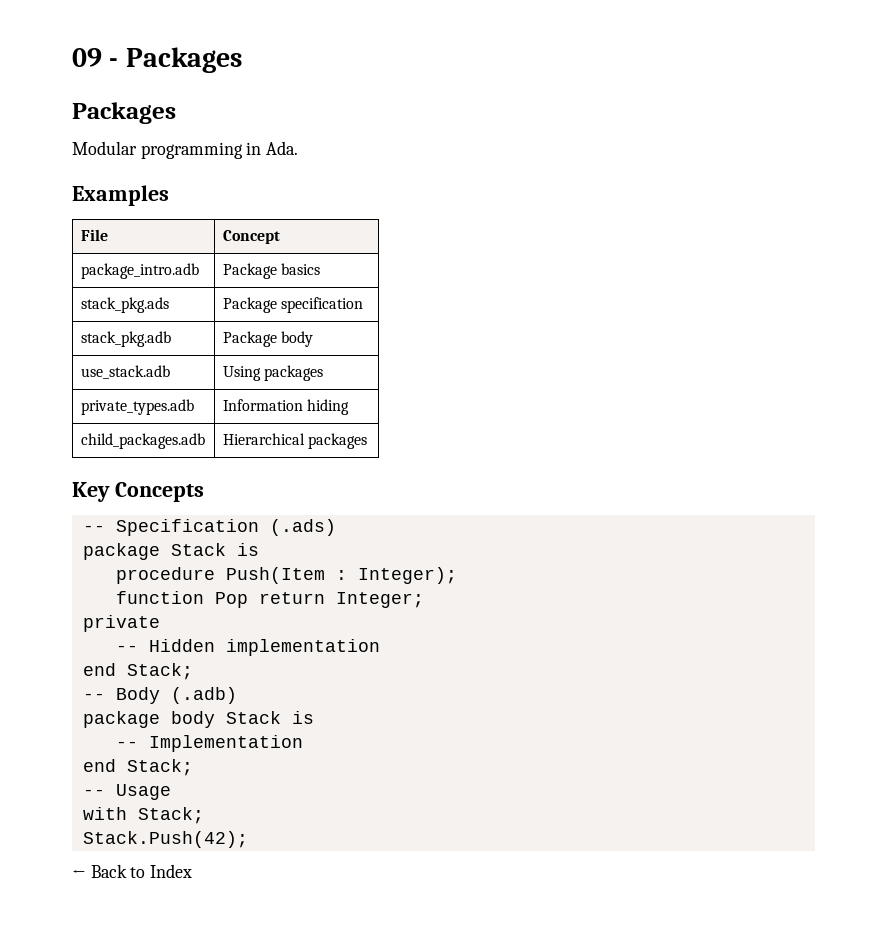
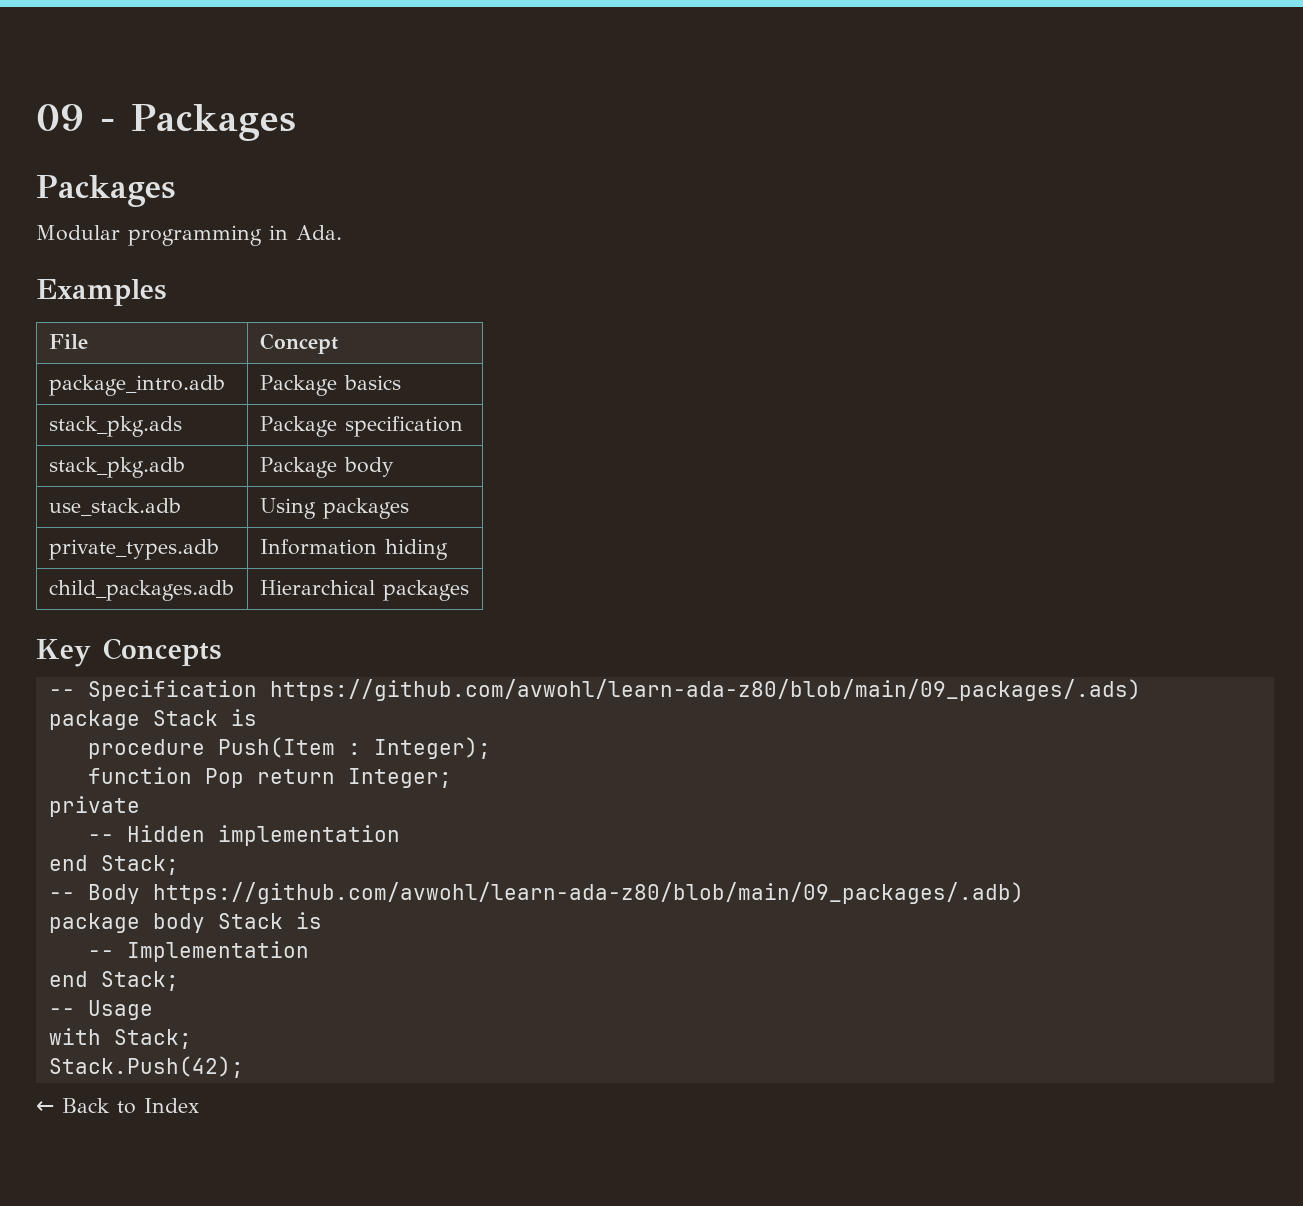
[269,519,336,536] (.ads) -> [269,679,1141,701] https://github.com/avwohl/learn-ada-z80/blob/main/09_packages/.ads)
[170,687,237,704] (.adb) -> [152,882,1024,904] https://github.com/avwohl/learn-ada-z80/blob/main/09_packages/.adb)

